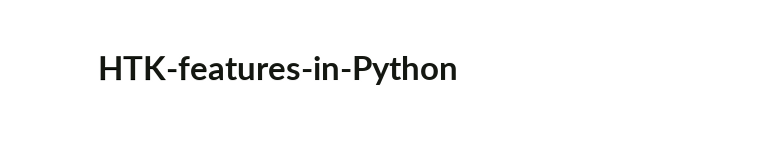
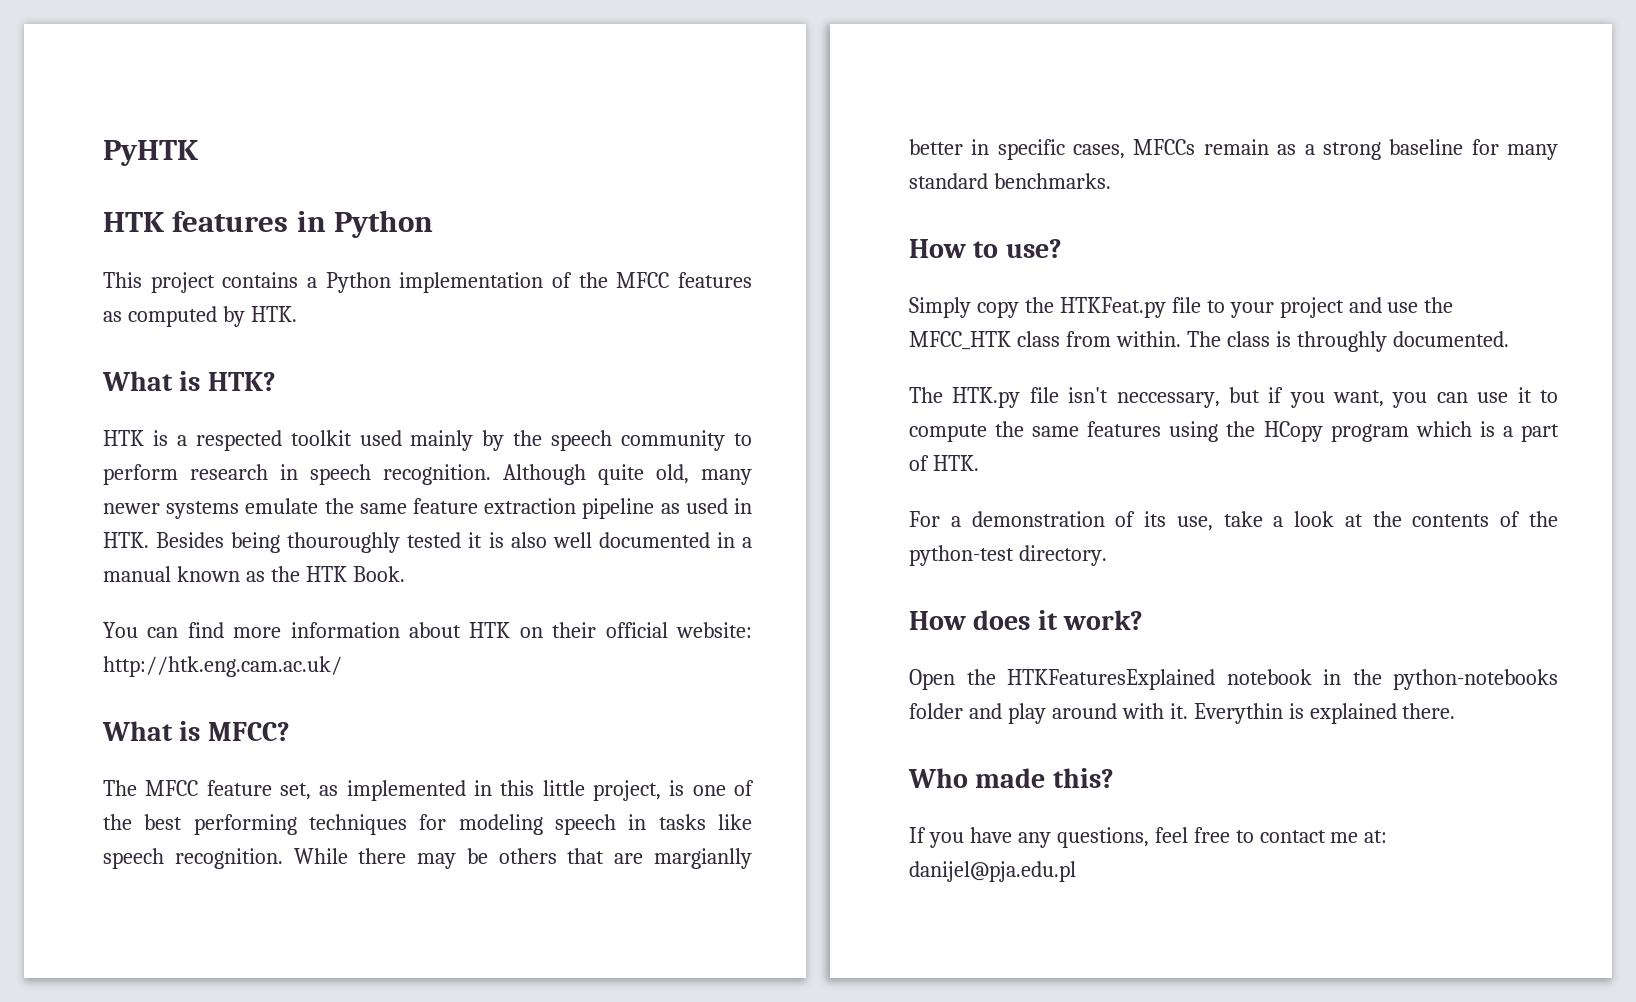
[97,55,459,86] HTK-features-in-Python -> [103,140,199,166] [103,210,434,238] [103,272,752,293] [103,306,297,327] [102,371,276,391] [103,430,752,451] [103,464,752,485] [103,498,752,519] [103,532,752,553] [103,566,405,582] [103,622,752,638] [103,656,342,677] [102,721,290,741] [103,780,755,801] [103,814,753,835] [103,848,752,869] [909,139,1558,160] [909,173,1111,189] [909,239,1062,258] [909,297,1454,318] [909,331,1509,352] [909,387,1558,408] [909,421,1559,442] [909,455,979,471] [909,511,1558,531] [909,545,1107,566] [909,610,1144,630] [909,669,1558,690] [909,703,1456,724] [908,768,1114,788] [909,827,1388,848] [909,861,1076,882] PyHTK // HTK features in Python // This project contains a Python implementation of the MFCC features as computed by HTK. // What is HTK? // HTK is a respected toolkit used mainly by the speech community to perform research in speech recognition. Although quite old, many newer systems emulate the same feature extraction pipeline as used in HTK. Besides being thouroughly tested it is also well documented in a manual known as the HTK Book. // You can find more information about HTK on their official website: http://htk.eng.cam.ac.uk/ // What is MFCC? // The MFCC feature set, as implemented in this little project, is one of the best performing techniques for modeling speech in tasks like speech recognition. While there may be others that are margianlly better in specific cases, MFCCs remain as a strong baseline for many standard benchmarks. // How to use? // Simply copy the HTKFeat.py file to your project and use the MFCC_HTK class from within. The class is throughly documented. // The HTK.py file isn't neccessary, but if you want, you can use it to compute the same features using the HCopy program which is a part of HTK. // For a demonstration of its use, take a look at the contents of the python-test directory. // How does it work? // Open the HTKFeaturesExplained notebook in the python-notebooks folder and play around with it. Everythin is explained there. // Who made this? // If you have any questions, feel free to contact me at: danijel@pja.edu.pl

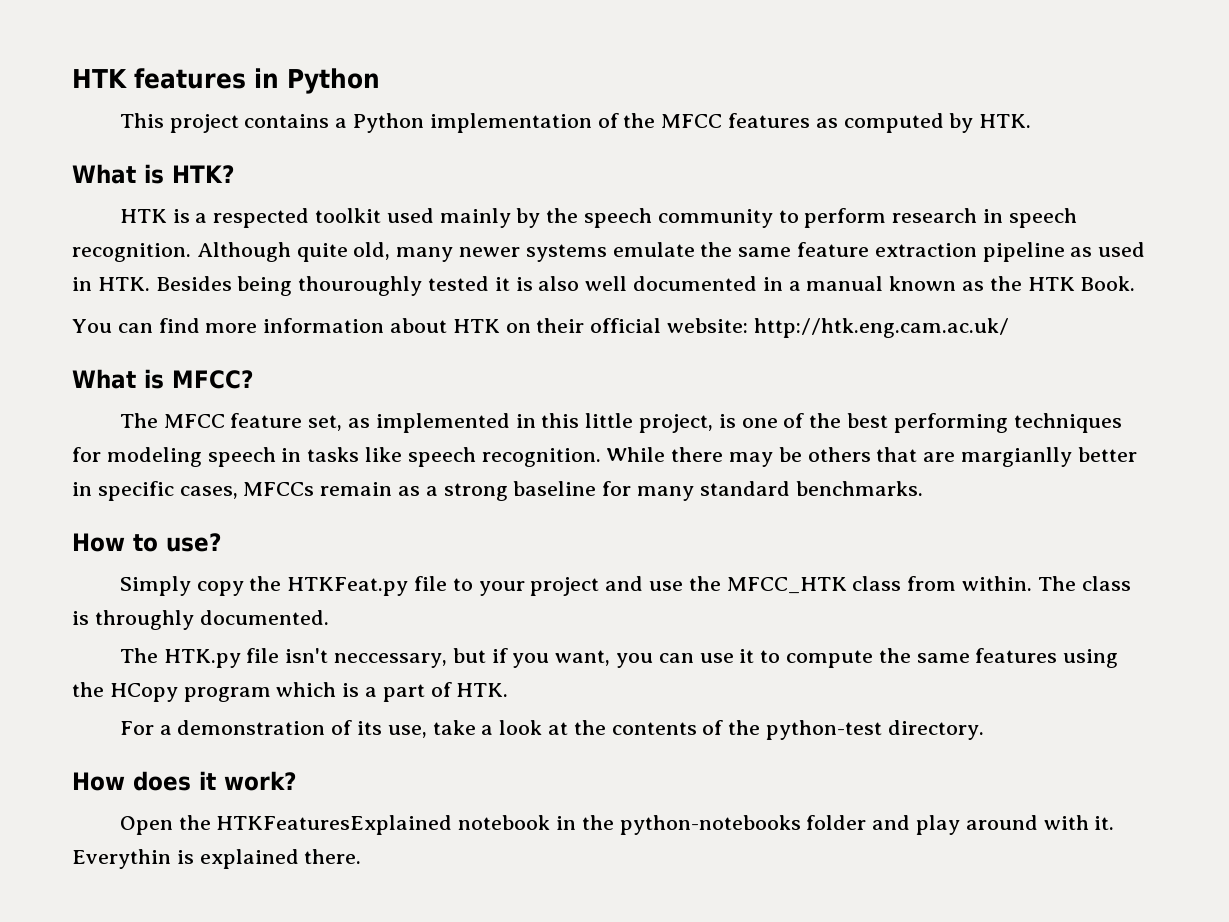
[103,140,199,166] PyHTK // -> (72, 78) none
[908,768,1114,788] [909,827,1388,848] [909,861,1076,882] // Who made this? // If you have any questions, feel free to contact me at: danijel@pja.edu.pl -> (362, 856) none

